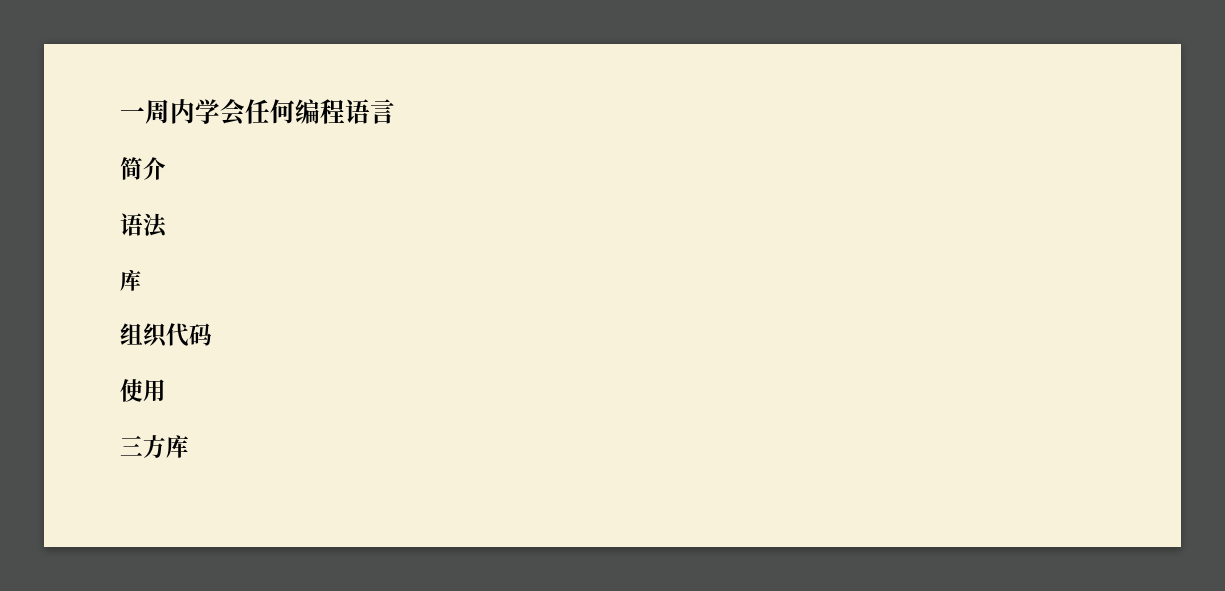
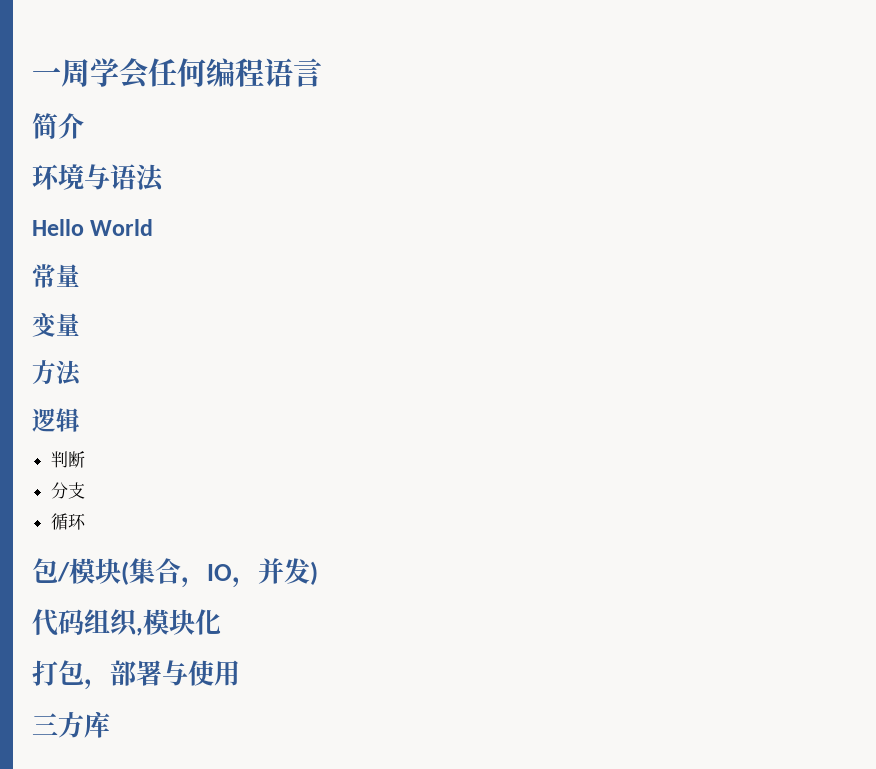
[170,99,195,124] 内 -> (90, 73) none
(166, 168) none -> [32,164,110,190] 环境与
[120,269,141,291] [120,323,212,348] 库 // 组织代码 // -> [32,219,154,236] [32,264,80,288] [32,312,80,337] [32,360,82,386] [32,408,80,432] [50,451,85,468] [50,482,85,499] [50,513,86,530] [32,558,318,588] [32,609,221,637] [32,660,188,690] Hello World // 常量 // 变量 // 方法 // 逻辑 // 判断 // 分支 // 循环 // 包/模块(集合，IO，并发) // 代码组织,模块化 // 打包，部署与

